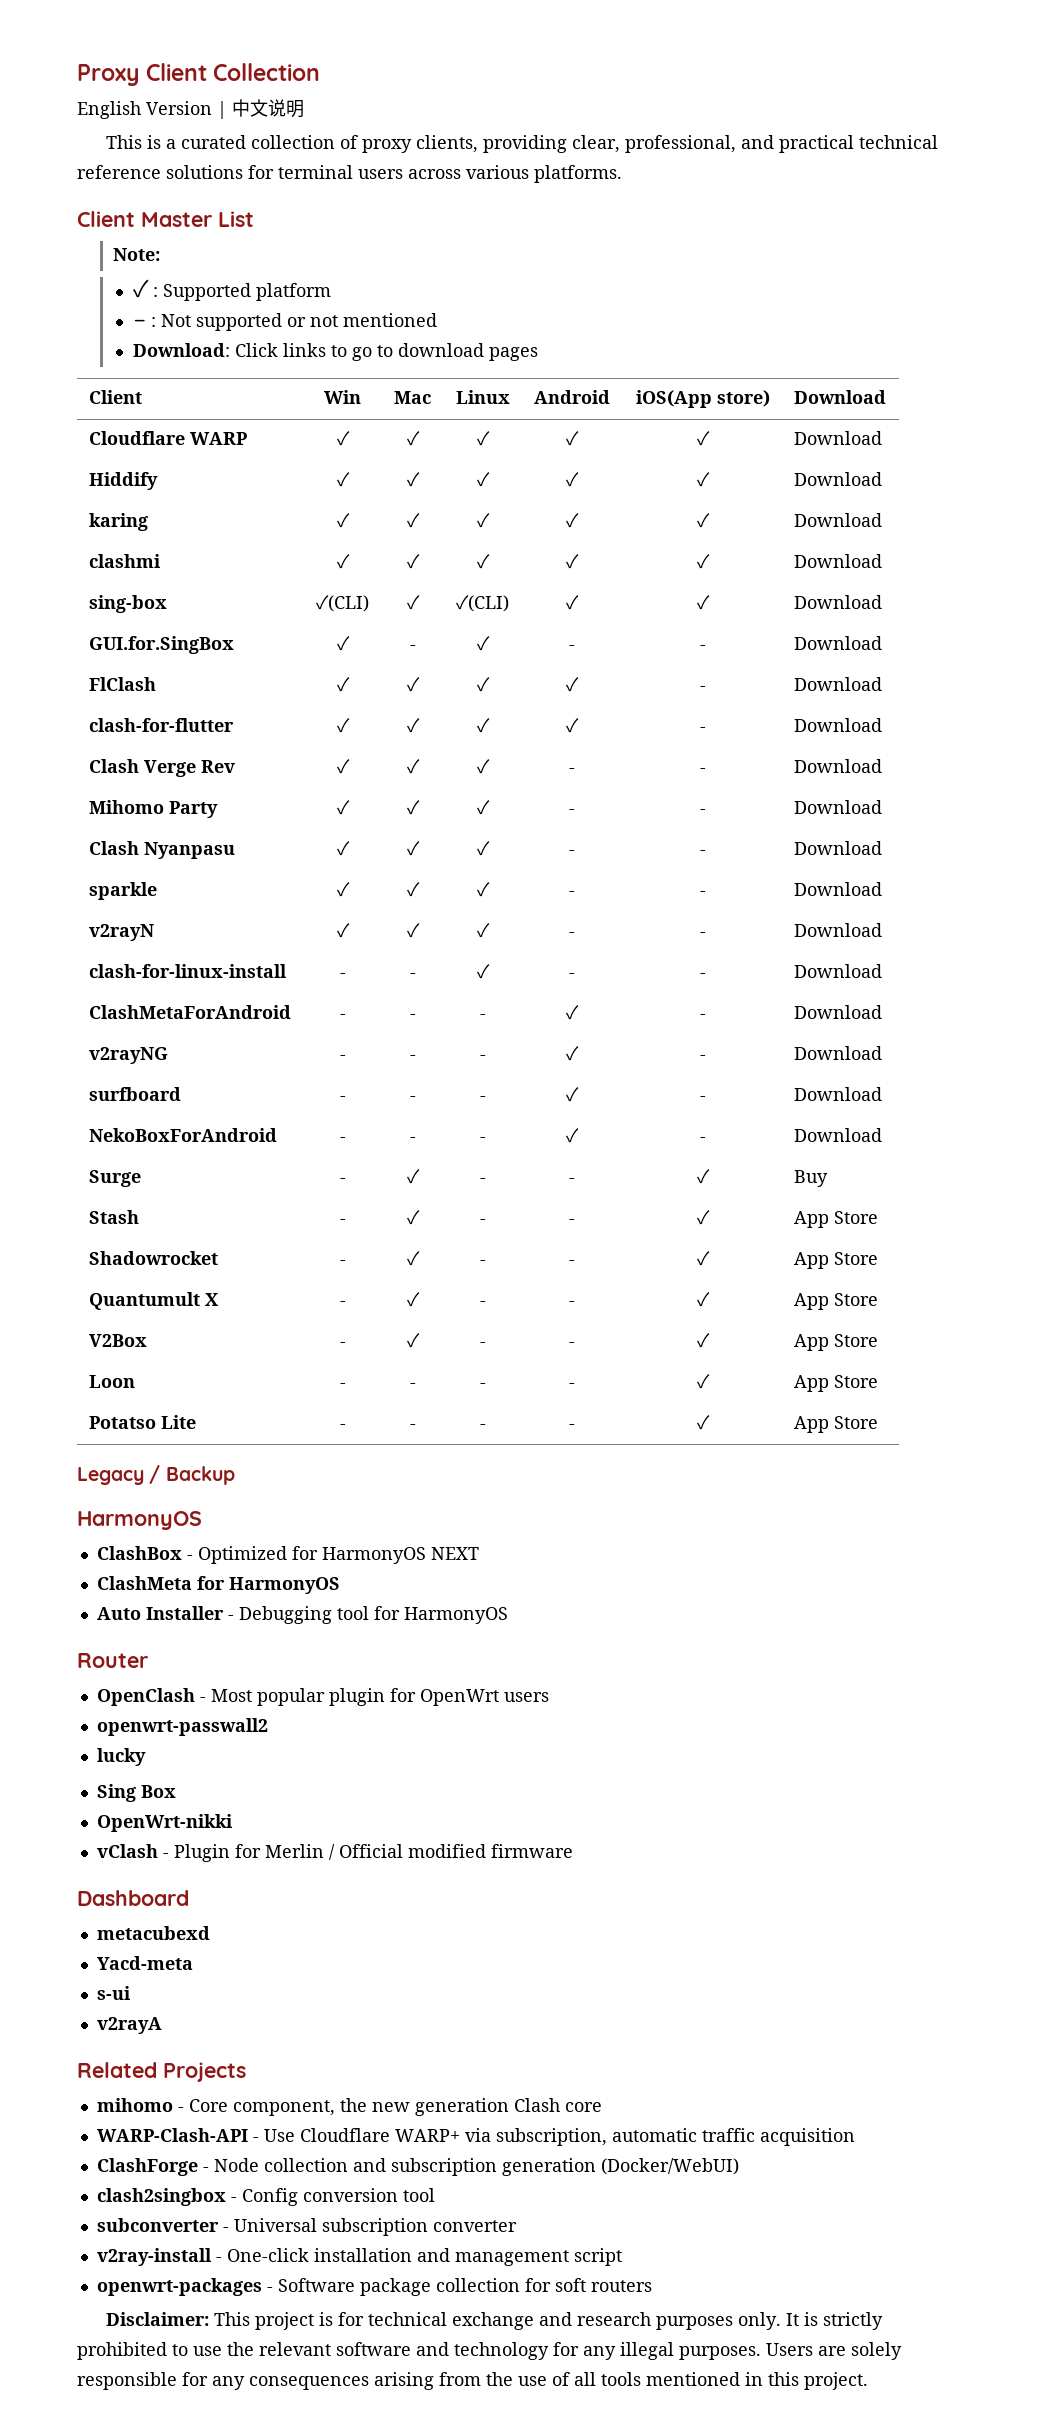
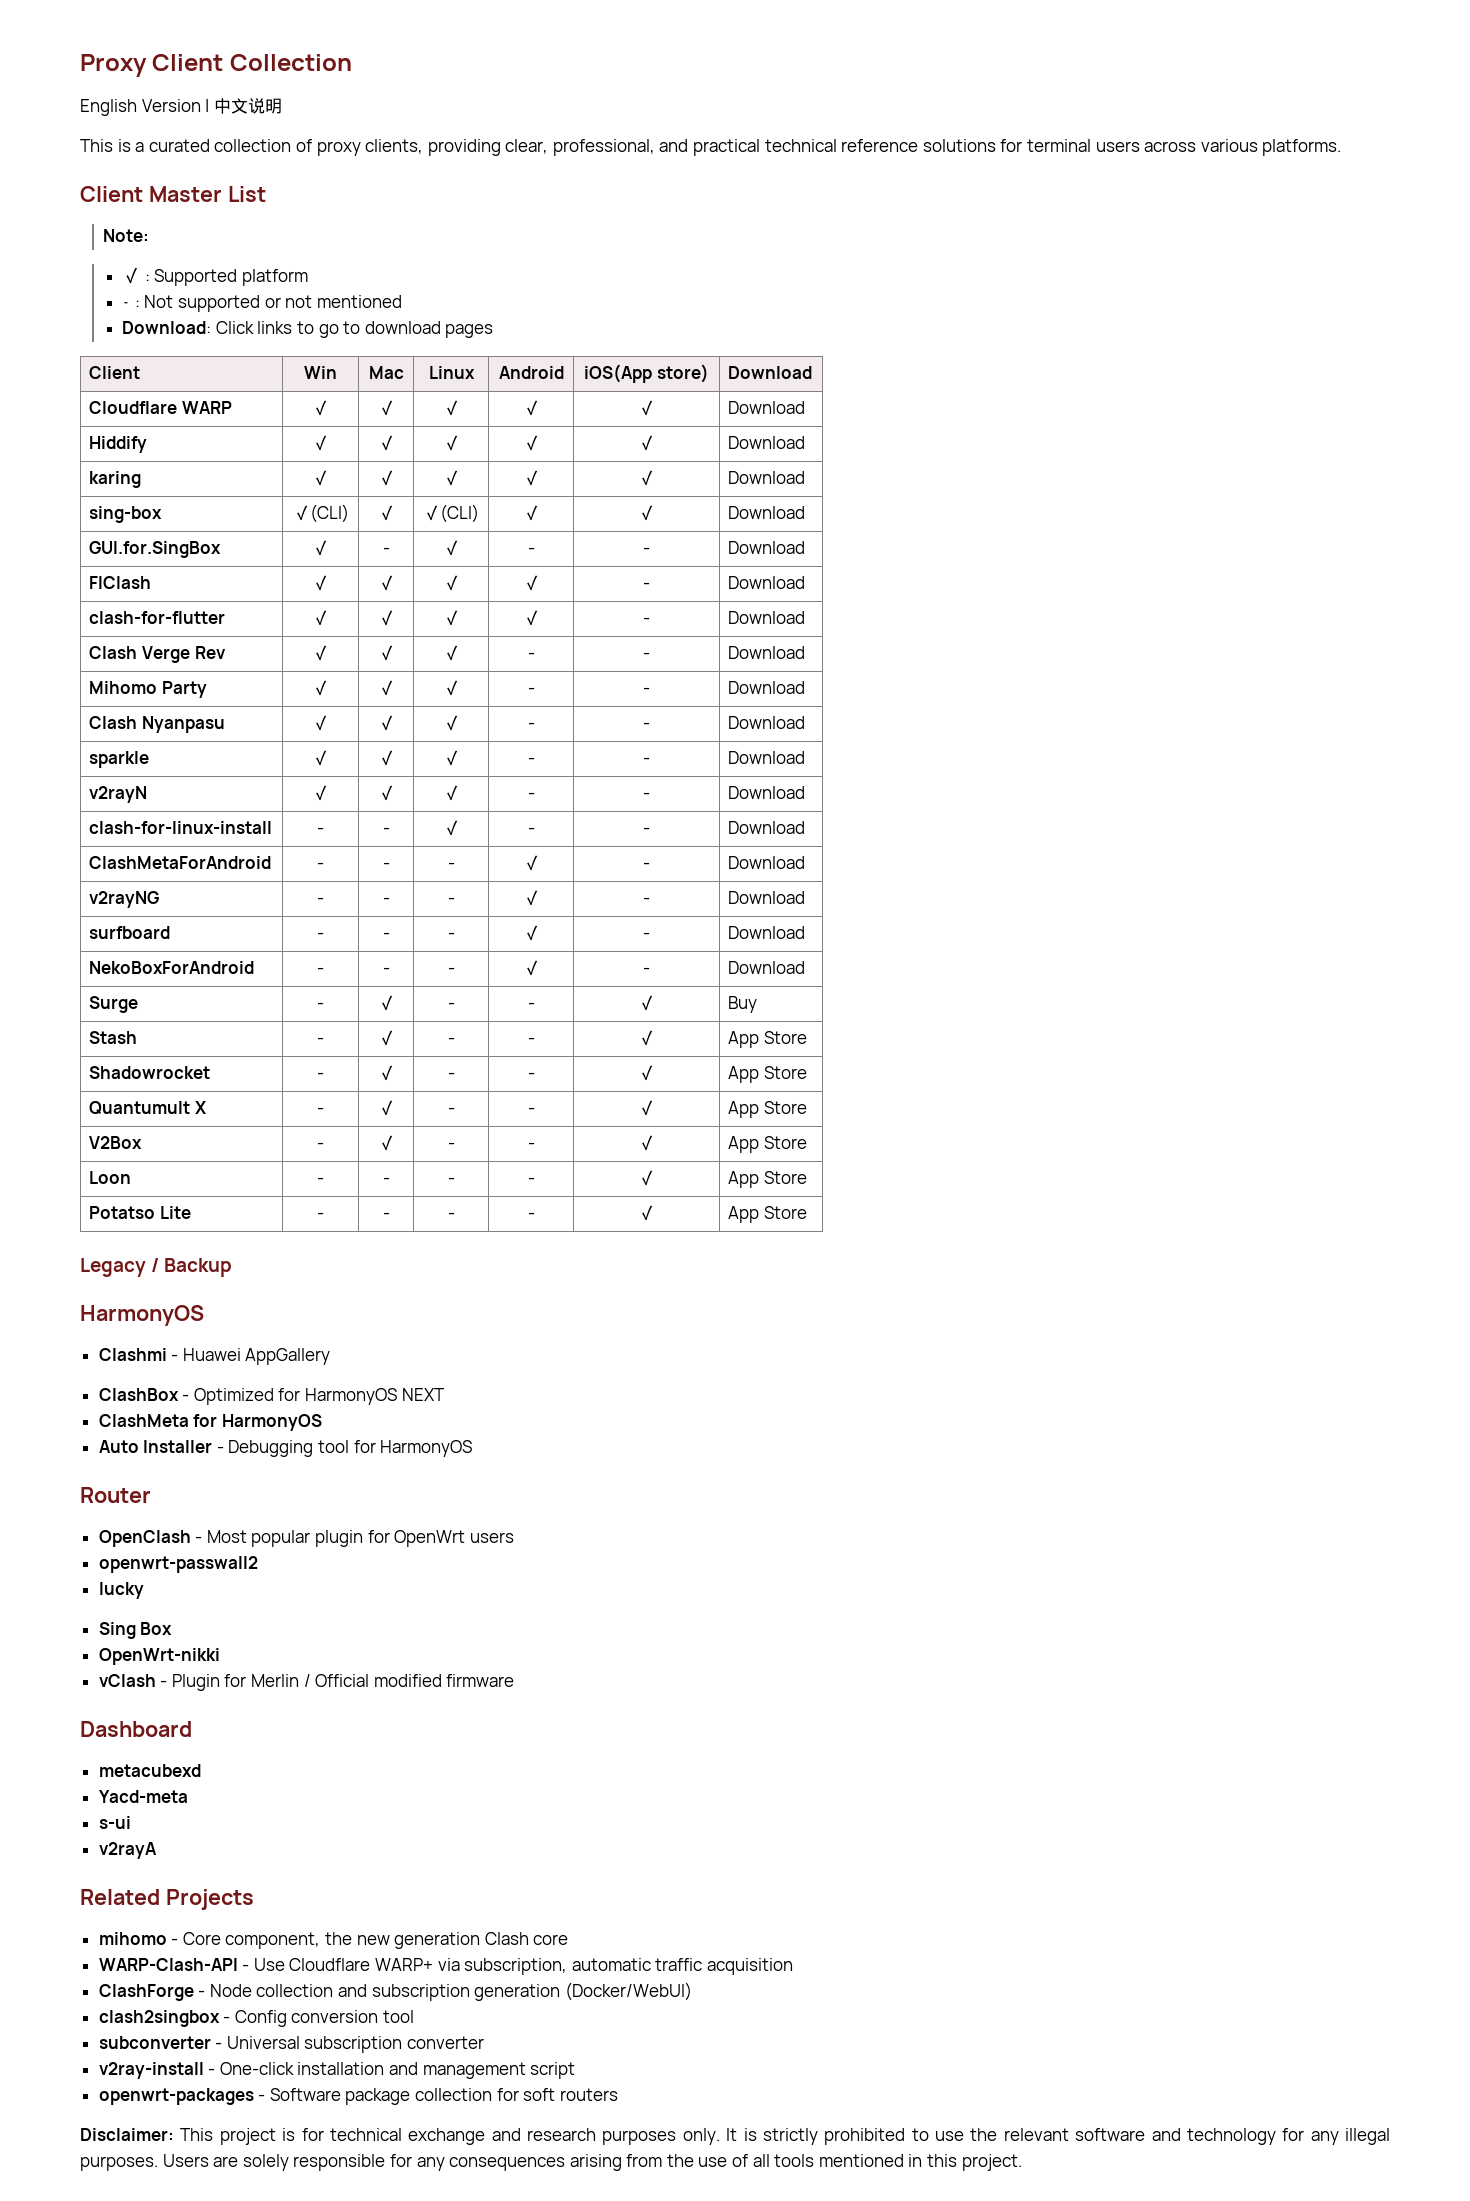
[88,554,161,568] [336,554,350,569] [406,554,420,569] [476,554,490,569] [566,554,579,569] [696,554,710,569] [793,554,882,568] // clashmi | ✓ | ✓ | ✓ | ✓ | ✓ | Download -> (806, 477) none
(202, 1520) none -> [98,1348,331,1365] // Clashmi - Huawei AppGallery

